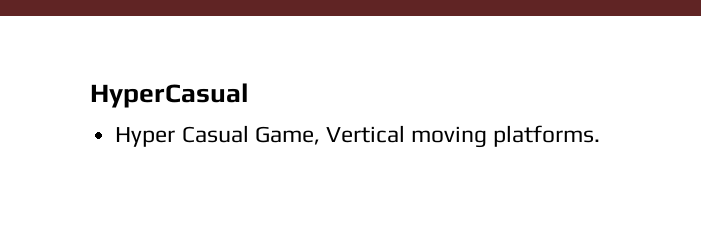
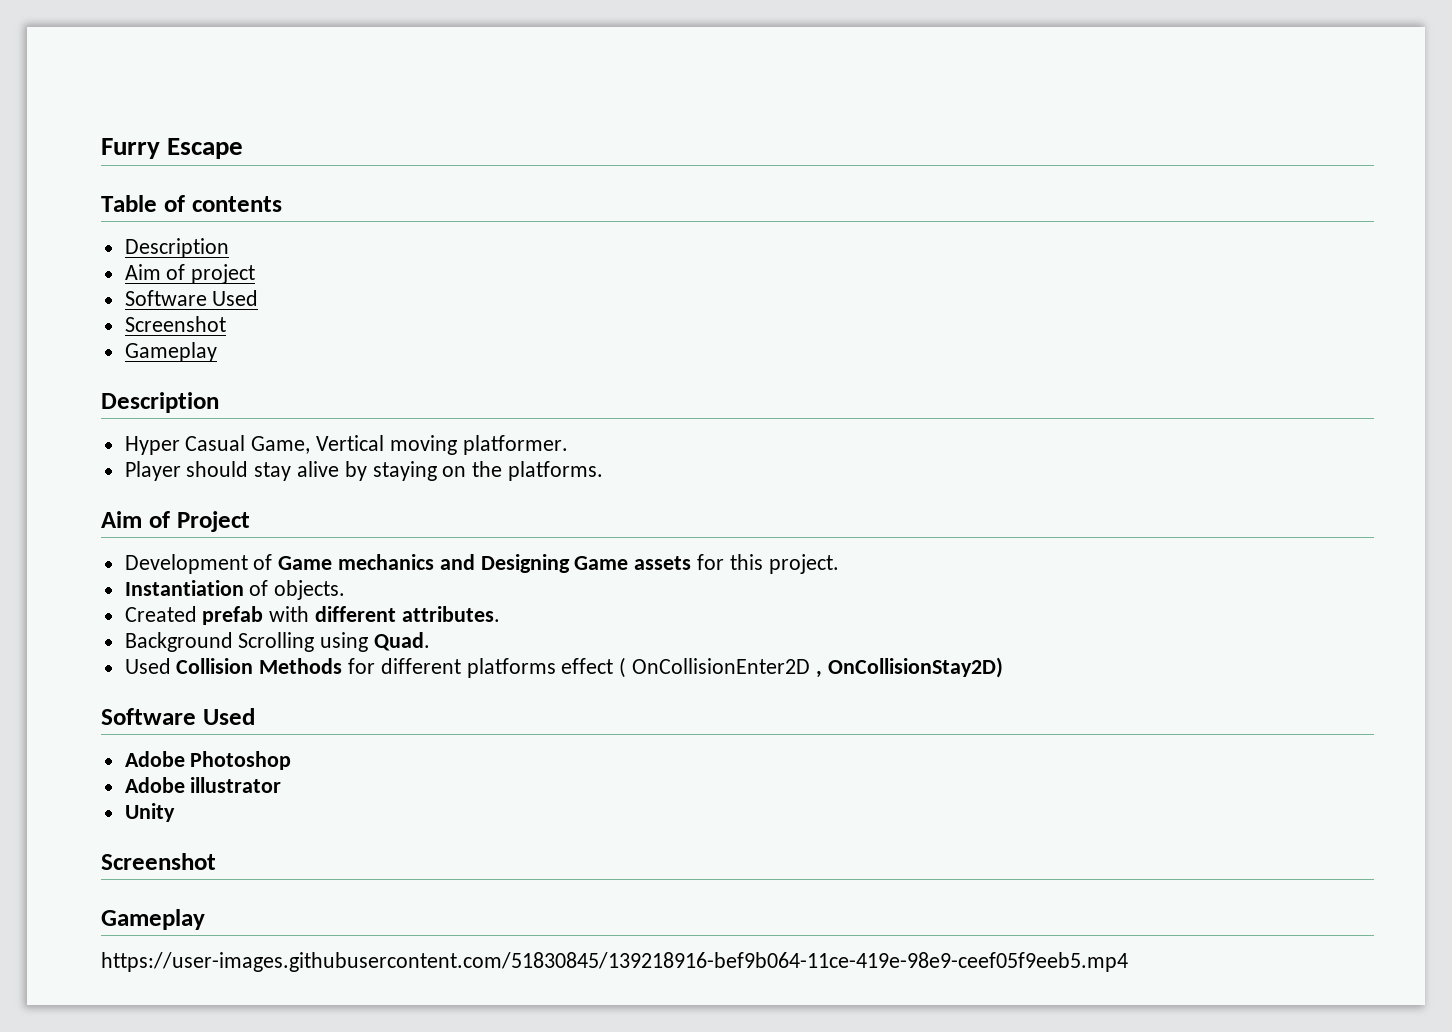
[90,83,248,108] HyperCasual -> [101,138,244,159] [101,195,282,212] [124,238,229,258] [124,264,256,284] [124,290,259,306] [124,316,226,332] [124,342,217,362] [101,392,219,413] Furry Escape // Table of contents // Description // Aim of project // Software Used // Screenshot // Gameplay // Description
[493,125,601,147] platforms. -> [462,435,568,455] [124,461,604,481] [101,511,250,532] [124,554,839,574] [124,580,346,600] [124,606,500,625] [124,632,431,652] [124,657,1003,678] [101,708,255,725] [124,751,292,770] [124,777,282,793] [124,803,175,822] [101,853,216,870] [101,909,205,930] [101,952,1128,972] platformer. // Player should stay alive by staying on the platforms. // Aim of Project // Development of Game mechanics and Designing Game assets for this project. // Instantiation of objects. // Created prefab with different attributes. // Background Scrolling using Quad. // Used Collision Methods for different platforms effect ( OnCollisionEnter2D , OnCollisionStay2D) // Software Used // Adobe Photoshop // Adobe illustrator // Unity // Screenshot // Gameplay // https://user-images.githubusercontent.com/51830845/139218916-bef9b064-11ce-419e-98e9-ceef05f9eeb5.mp4

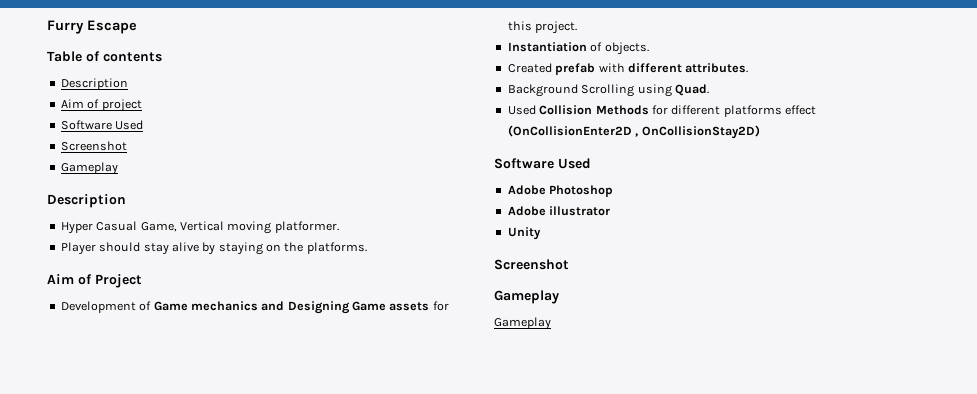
[619,657,811,678] ( OnCollisionEnter2D -> [507,125,632,137] (OnCollisionEnter2D
[101,952,1128,972] https://user-images.githubusercontent.com/51830845/139218916-bef9b064-11ce-419e-98e9-ceef05f9eeb5.mp4 -> [494,317,551,330] Gameplay

